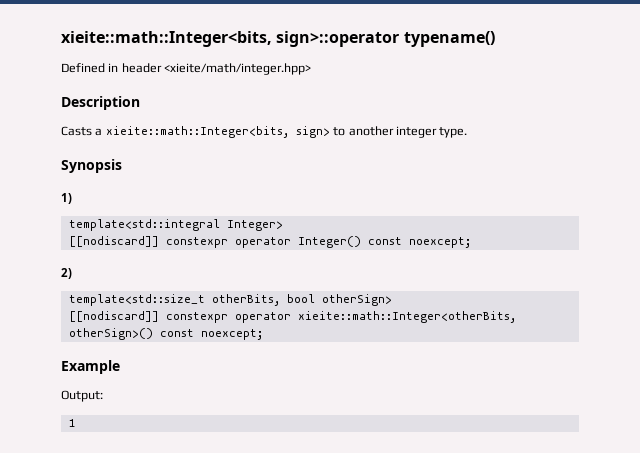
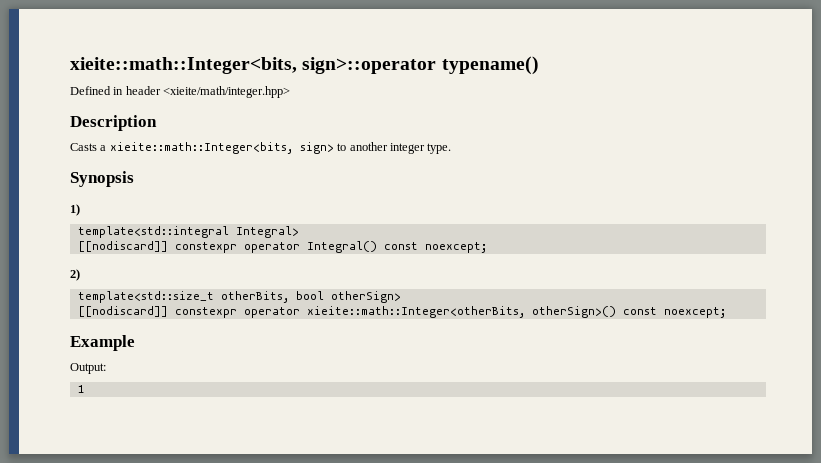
[226,220,283,231] [68,236,361,248] Integer> // [[nodiscard]] constexpr operator Integer() -> [235,226,299,238] [77,241,377,253] Integral> // [[nodiscard]] constexpr operator Integral()

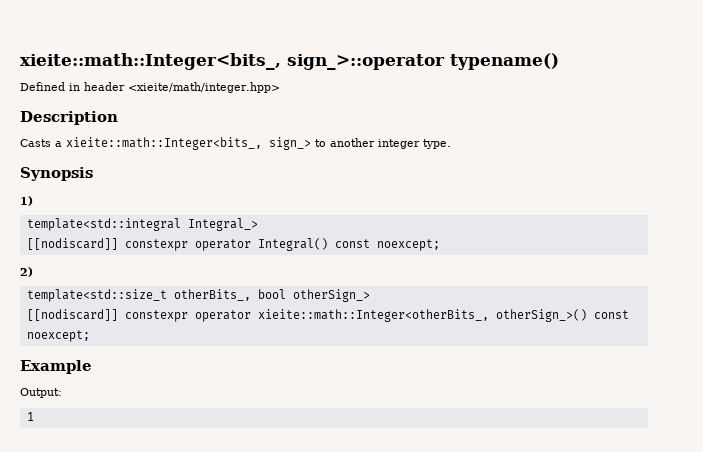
[70,57,437,74] xieite::math::Integer<bits, sign>::operator -> [20,53,445,70] xieite::math::Integer<bits_, sign_>::operator
[109,142,334,154] xieite::math::Integer<bits, sign> -> [66,137,311,150] xieite::math::Integer<bits_, sign_>
[235,226,299,238] Integral> -> [187,218,258,231] Integral_>
[220,291,401,303] [77,306,616,318] otherBits, bool otherSign> // [[nodiscard]] constexpr operator xieite::math::Integer<otherBits, otherSign>() -> [173,289,370,302] [26,309,587,322] otherBits_, bool otherSign_> // [[nodiscard]] constexpr operator xieite::math::Integer<otherBits_, otherSign_>()

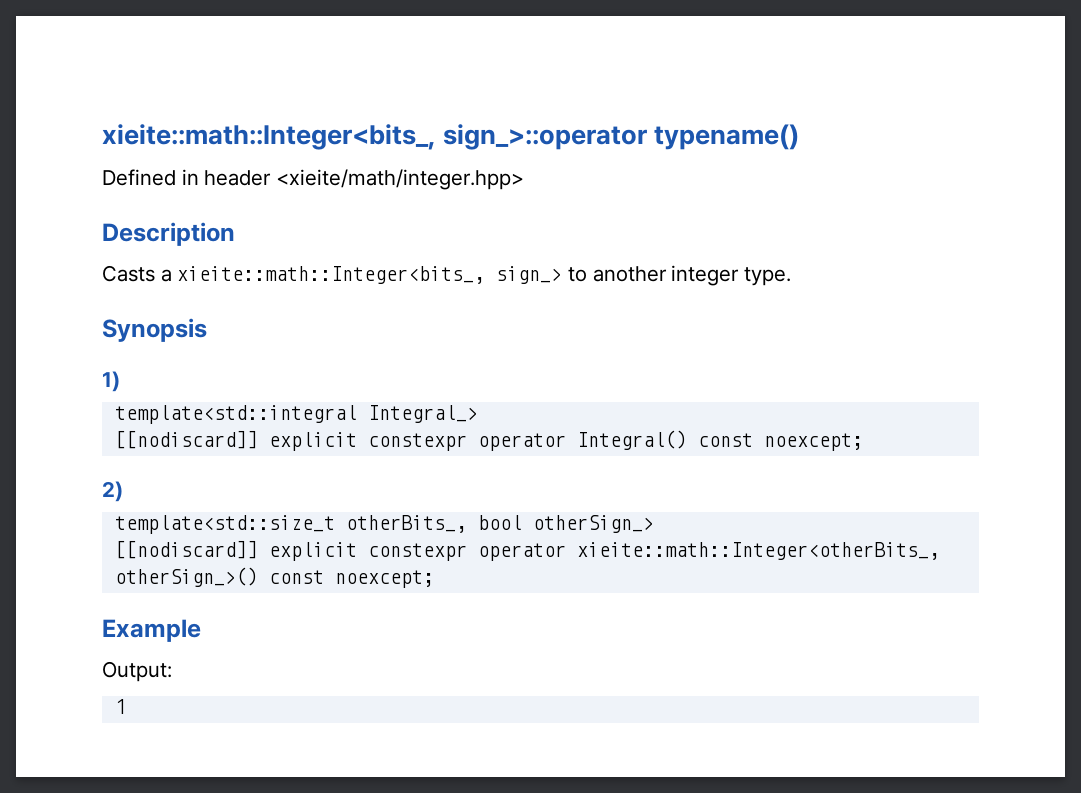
(118, 244) none -> [268,432,357,451] explicit
(118, 315) none -> [268,542,357,561] explicit

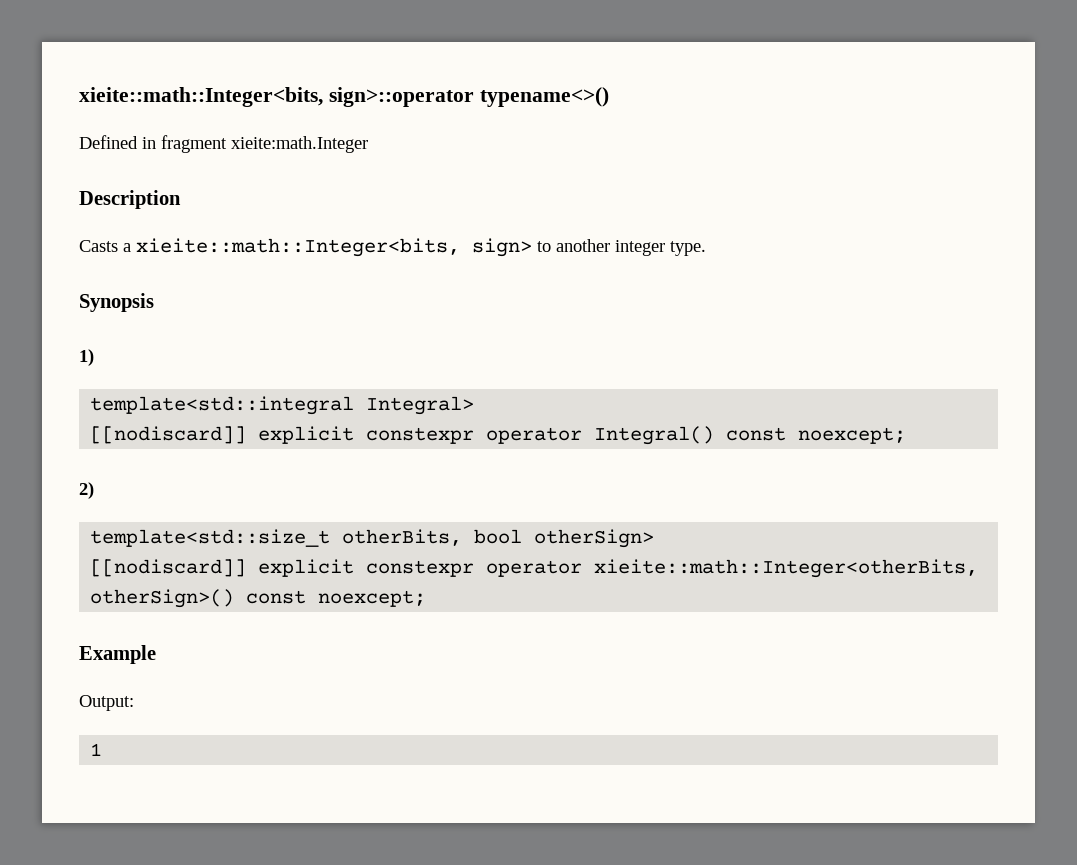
[102,124,800,150] xieite::math::Integer<bits_, sign_>::operator typename() -> [79,87,609,107] xieite::math::Integer<bits, sign>::operator typename<>()
[204,169,525,190] header <xieite/math/integer.hpp> -> [161,135,368,153] fragment xieite:math.Integer
[177,266,563,284] xieite::math::Integer<bits_, sign_> -> [136,238,532,257] xieite::math::Integer<bits, sign>
[367,405,478,423] Integral_> -> [366,396,475,415] Integral>
[345,515,654,533] [114,540,940,561] [114,567,258,587] otherBits_, bool otherSign_> // [[nodiscard]] explicit constexpr operator xieite::math::Integer<otherBits_, otherSign_>() -> [342,529,655,548] [90,559,979,578] [90,589,235,608] otherBits, bool otherSign> // [[nodiscard]] explicit constexpr operator xieite::math::Integer<otherBits, otherSign>()

